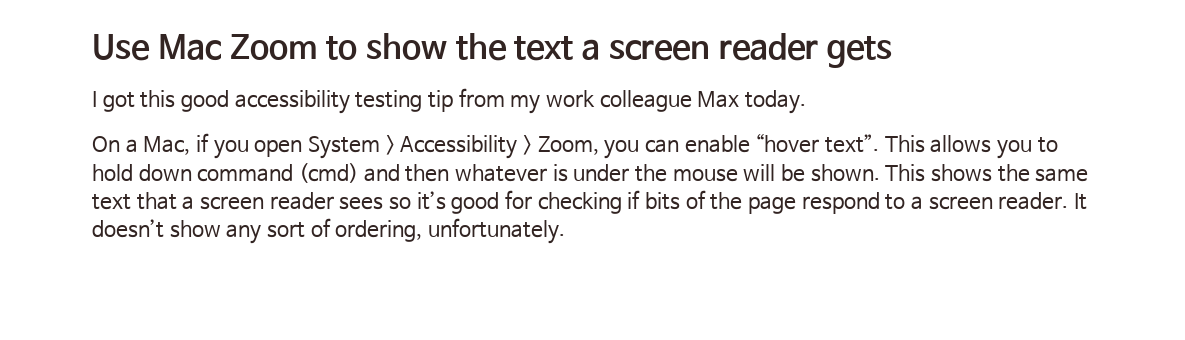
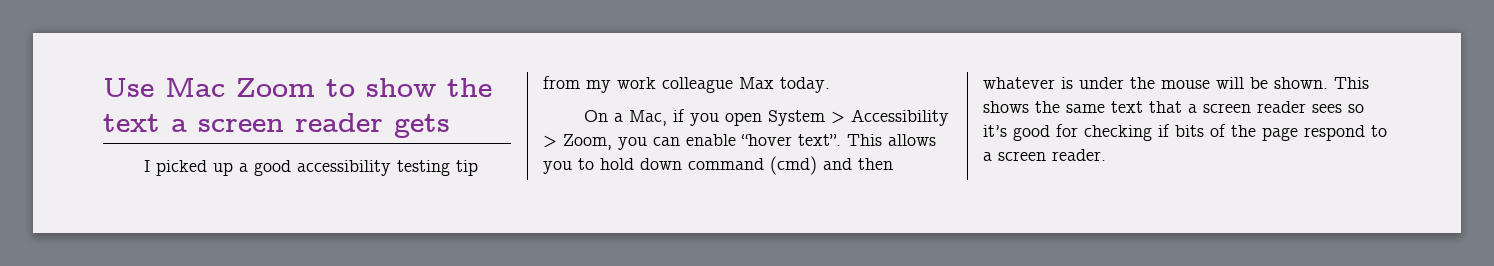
[102,90,176,112] got this -> [156,160,249,176] picked up a
[1073,193,1087,210] [92,218,565,244] It doesn’t show any sort of ordering, unfortunately. -> (1106, 155) none

